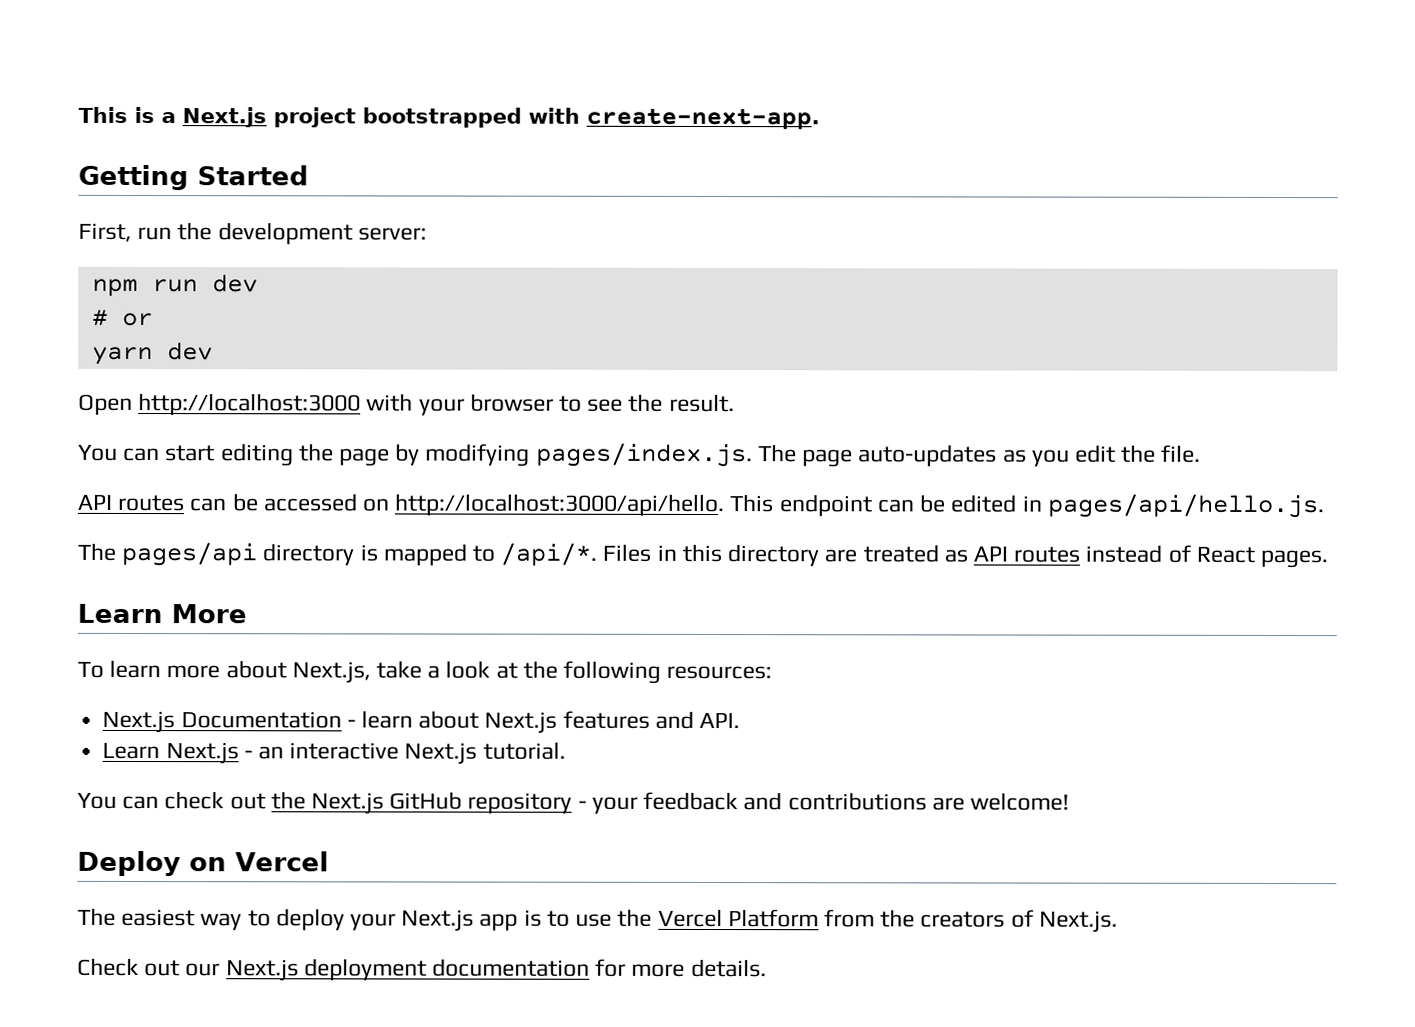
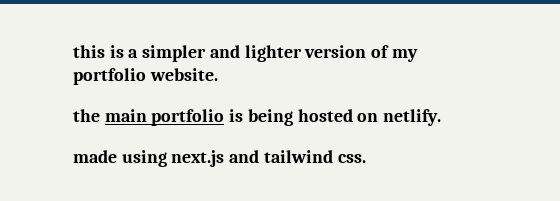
[78,106,128,123] This -> [73,45,105,58] this
[182,107,820,130] [78,164,309,191] [78,222,427,245] [91,274,258,297] [91,308,153,327] [91,342,213,366] [78,393,735,416] [78,442,1202,468] [78,493,1325,519] [77,541,1328,569] [77,603,247,624] [77,659,773,684] [102,710,740,734] [102,741,566,765] [77,791,1069,815] [77,850,329,877] [77,907,1118,933] [77,957,767,982] Next.js project bootstrapped with create-next-app. // Getting Started // First, run the development server: // npm run dev // # or // yarn dev // Open http://localhost:3000 with your browser to see the result. // You can start editing the page by modifying pages/index.js. The page auto-updates as you edit the file. // API routes can be accessed on http://localhost:3000/api/hello. This endpoint can be edited in pages/api/hello.js. // The pages/api directory is mapped to /api/*. Files in this directory are treated as API routes instead of React pages. // Learn More // To learn more about Next.js, take a look at the following resources: // Next.js Documentation - learn about Next.js features and API. // Learn Next.js - an interactive Next.js tutorial. // You can check out the Next.js GitHub repository - your feedback and contributions are welcome! // Deploy on Vercel // The easiest way to deploy your Next.js app is to use the Vercel Platform from the creators of Next.js. // Check out our Next.js deployment documentation for more details. -> [142,45,418,62] [73,68,218,85] [73,109,442,126] [73,150,366,167] simpler and lighter version of my portfolio website. // the main portfolio is being hosted on netlify. // made using next.js and tailwind css.

